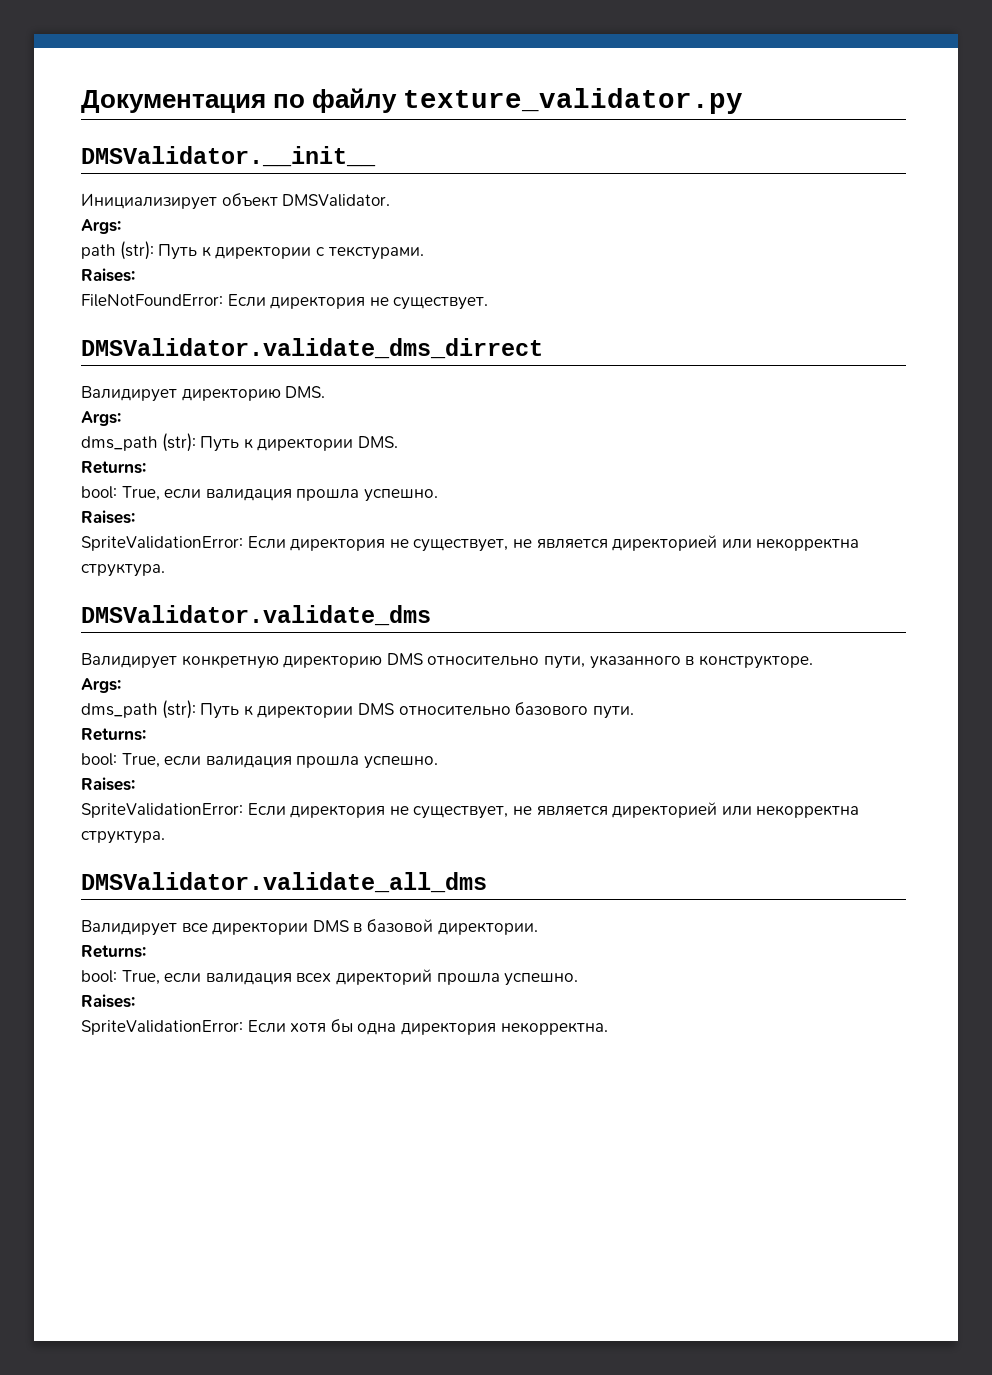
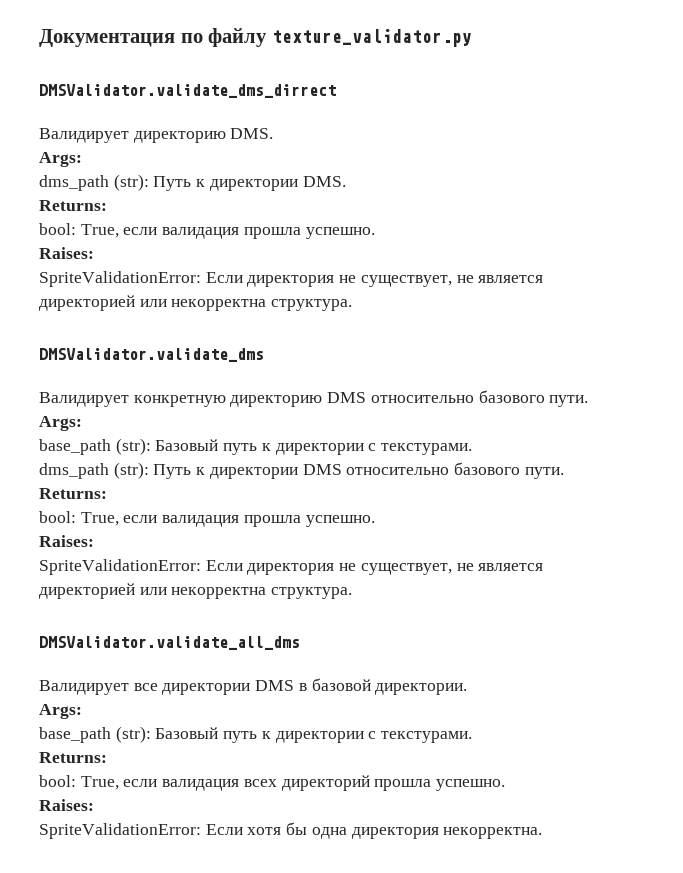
[81,146,376,167] [81,193,391,210] [81,219,121,234] [81,241,424,260] [81,268,135,282] [81,294,489,310] // DMSValidator.__init__ // Инициализирует объект DMSValidator. // Args: // path (str): Путь к директории с текстурами. // Raises: // FileNotFoundError: Если директория не существует. -> (472, 38) none
[543,655,813,669] [81,678,121,693] пути, указанного в конструкторе. // Args: -> [478,390,589,407] [39,416,82,431] [39,438,473,455] базового пути. // Args: // base_path (str): Базовый путь к директории с текстурами.
(538, 928) none -> [39,704,82,719] [39,726,473,743] // Args: // base_path (str): Базовый путь к директории с текстурами.

